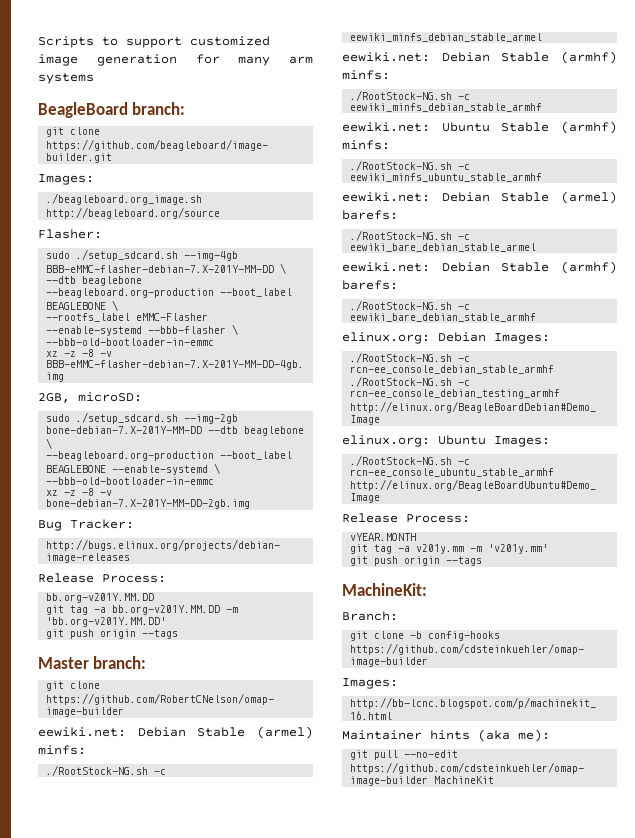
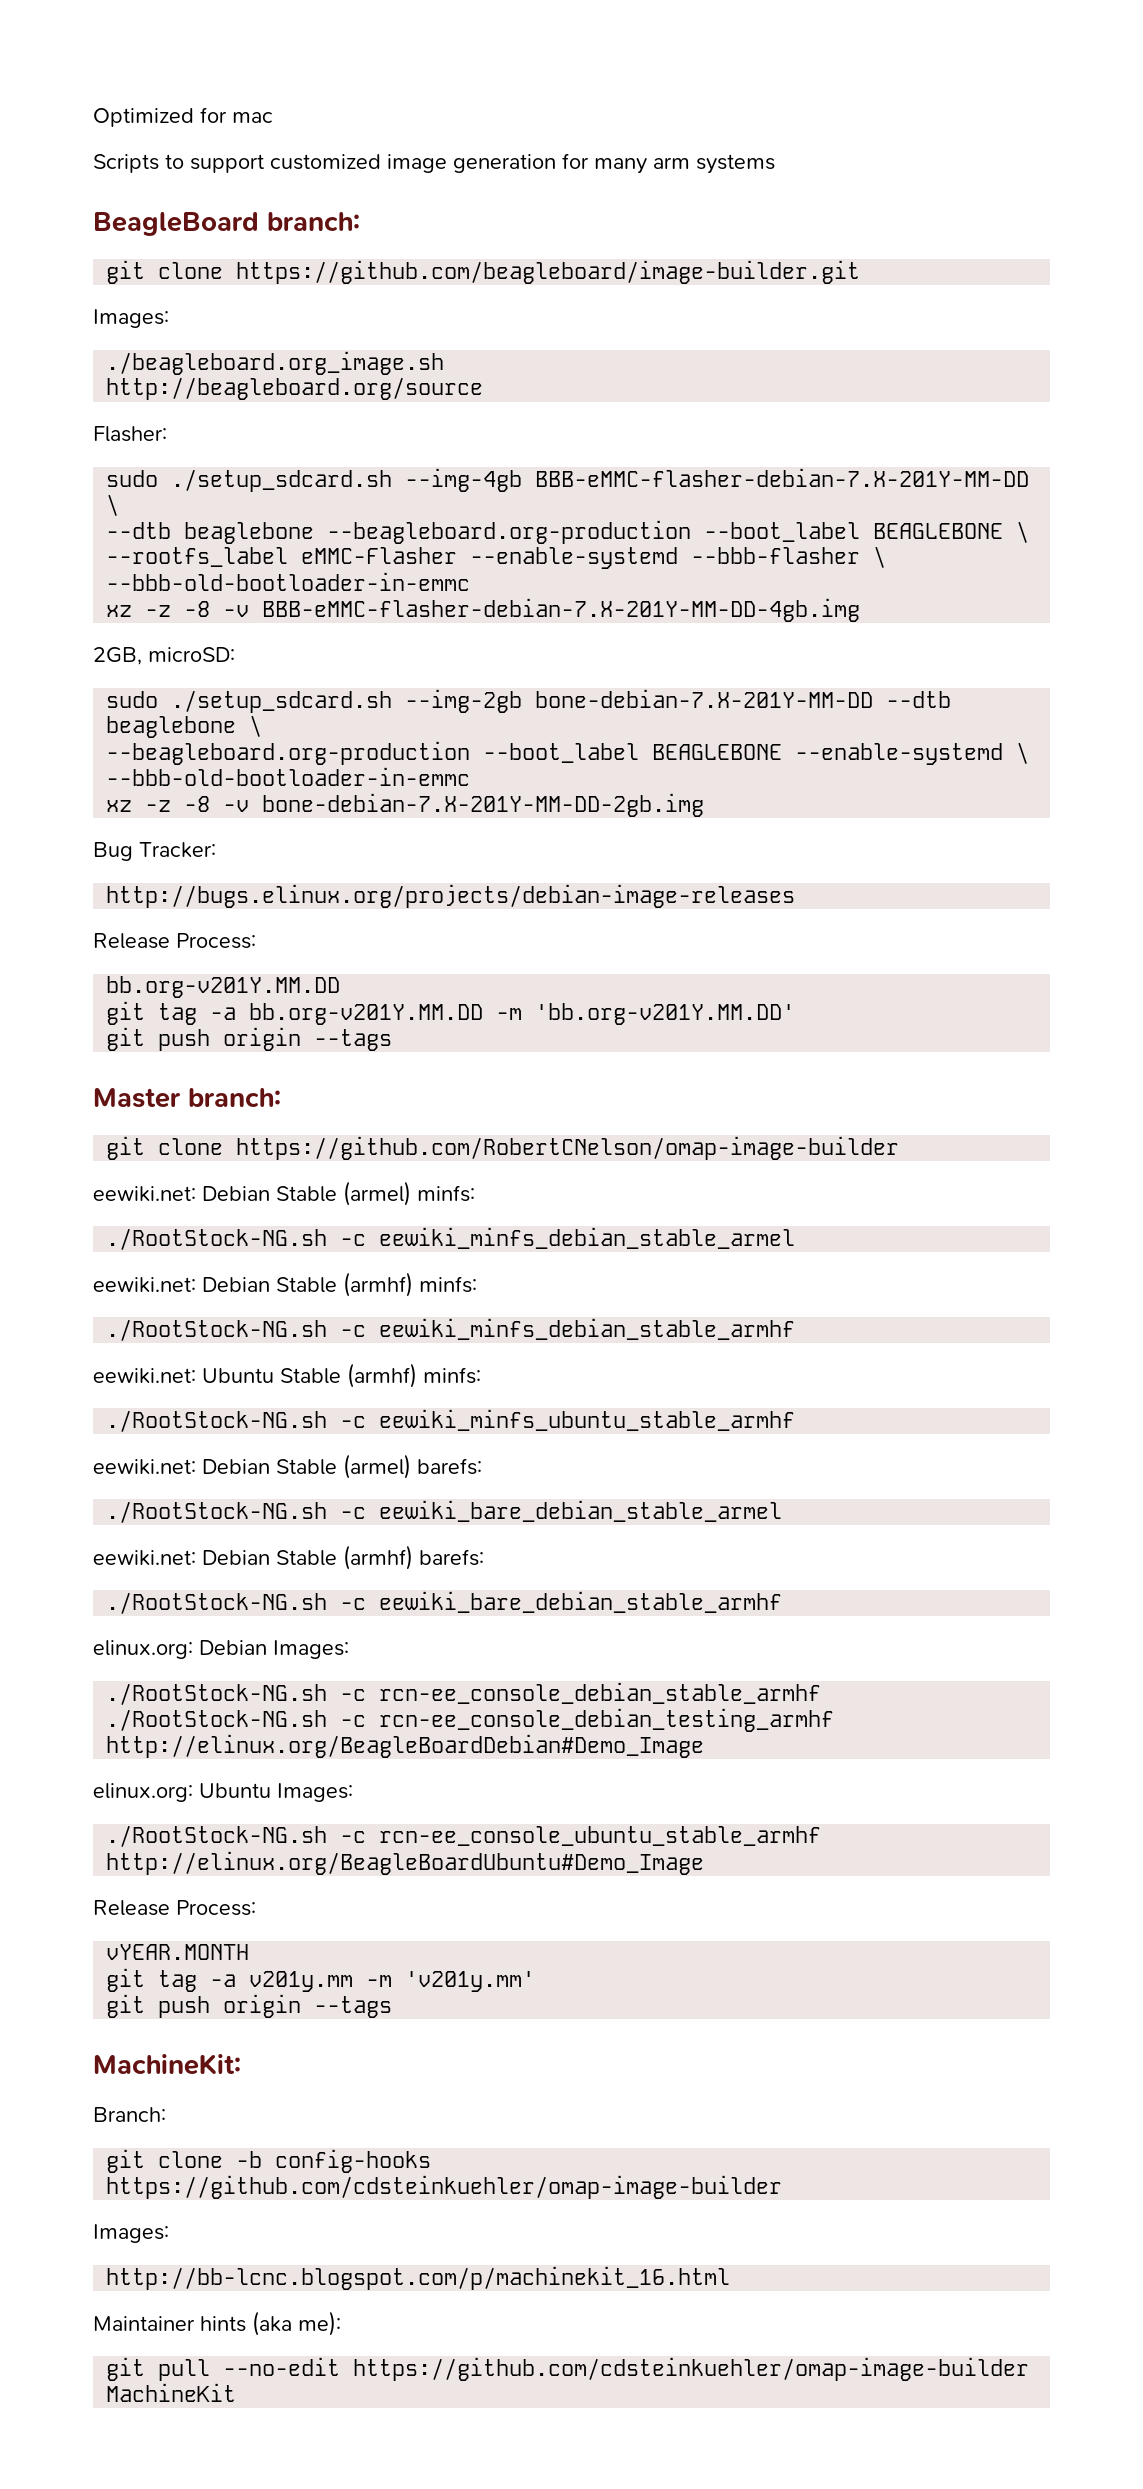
(38, 42) none -> [93,107,273,127] Optimized for mac //

